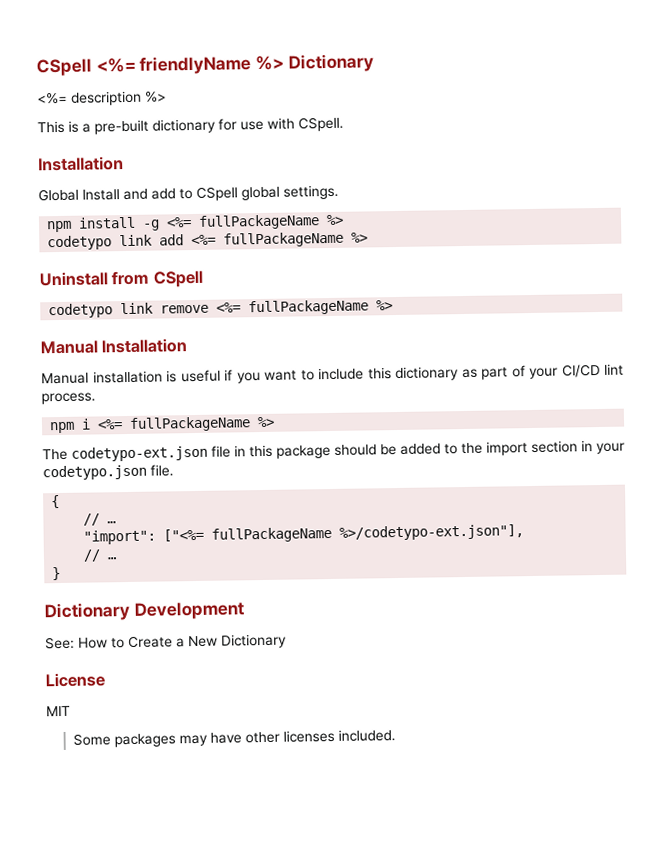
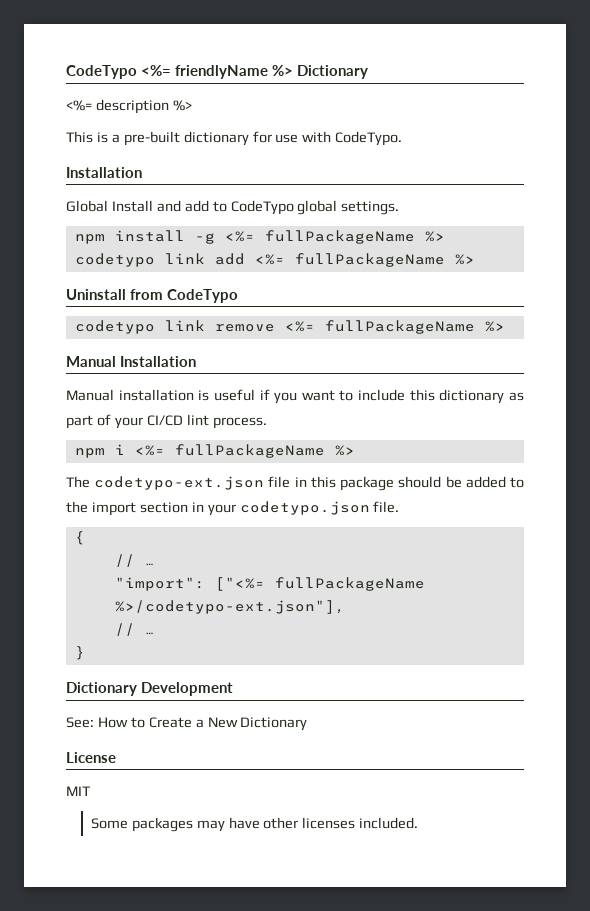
[36,58,92,77] CSpell -> [66,65,137,79] CodeTypo
[298,116,344,132] CSpell. -> [335,131,403,146] CodeTypo.
[196,186,238,201] CSpell -> [230,200,294,215] CodeTypo
[152,270,203,288] CSpell -> [167,289,238,303] CodeTypo

